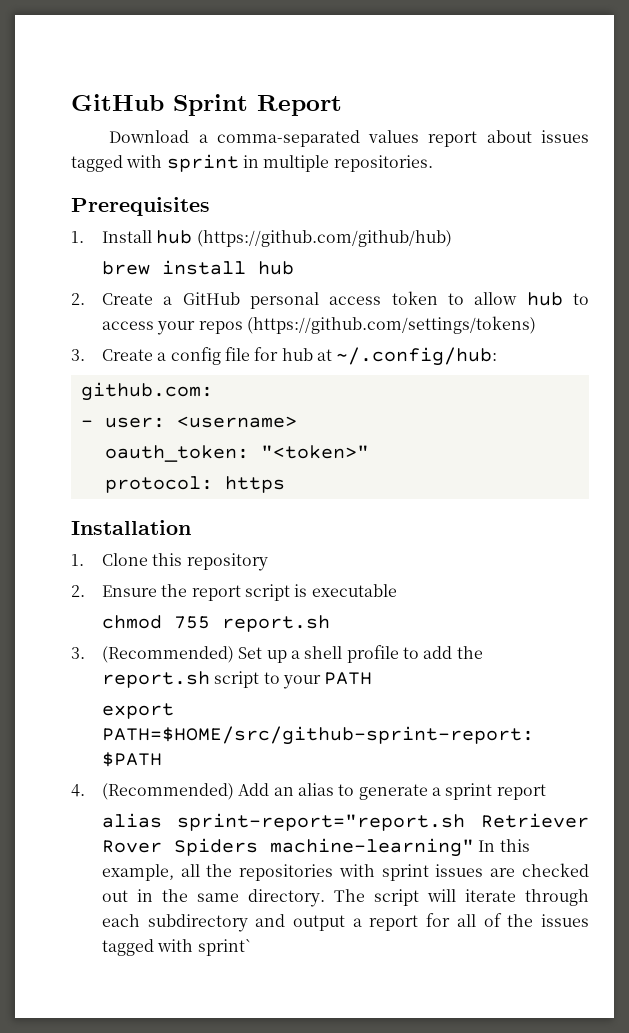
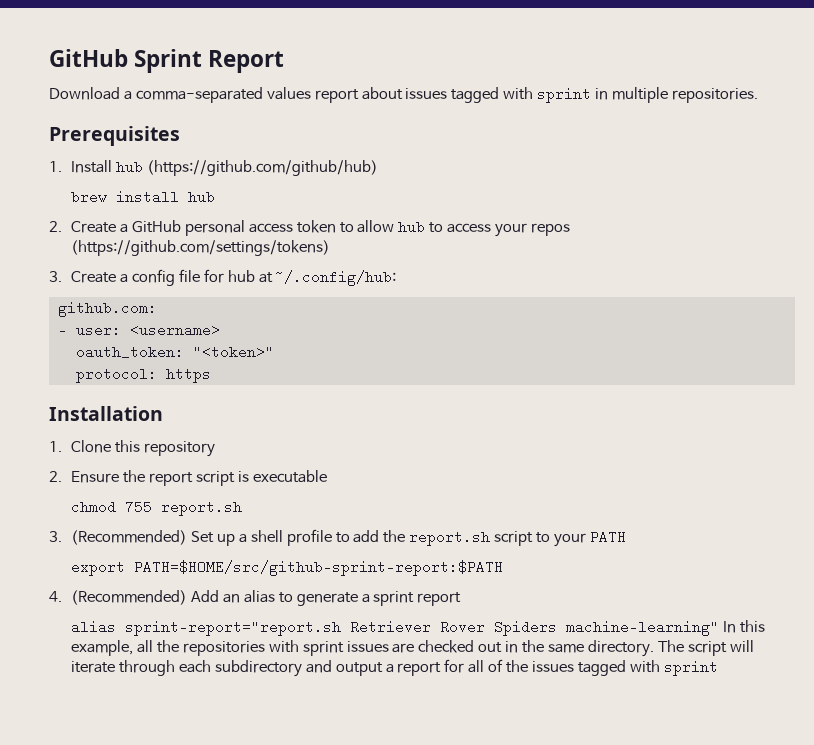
[197,939,252,956] sprint` -> [663,661,718,676] sprint

